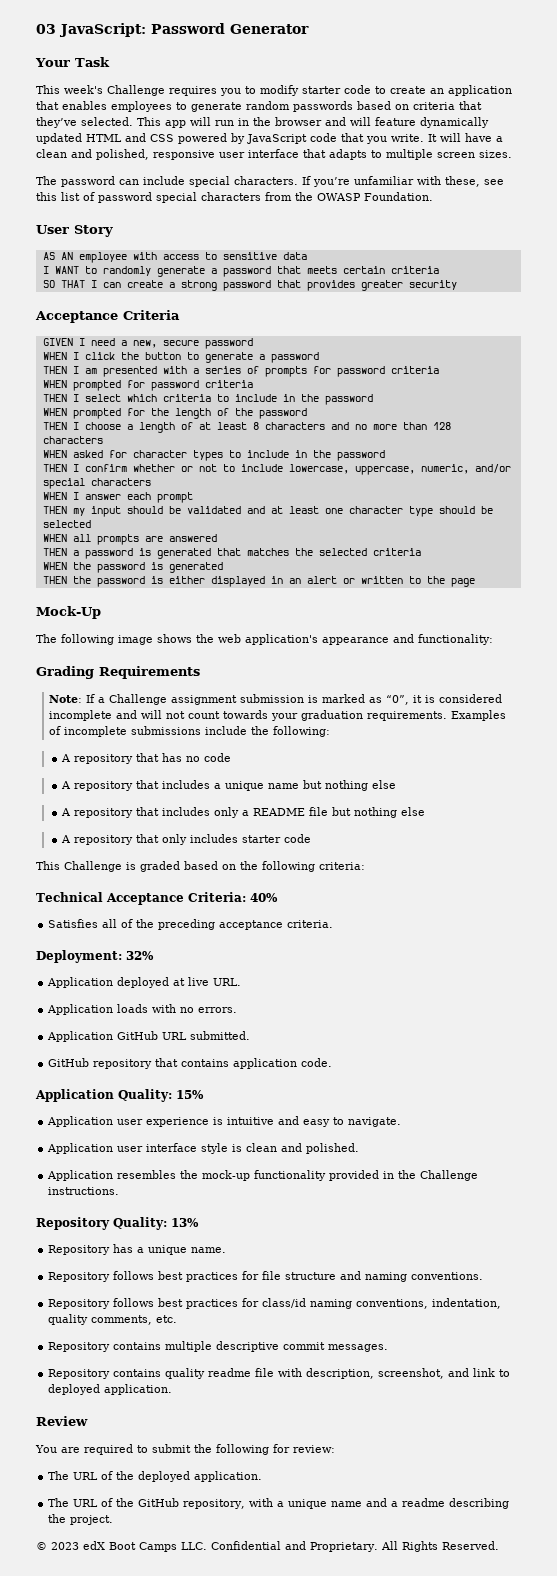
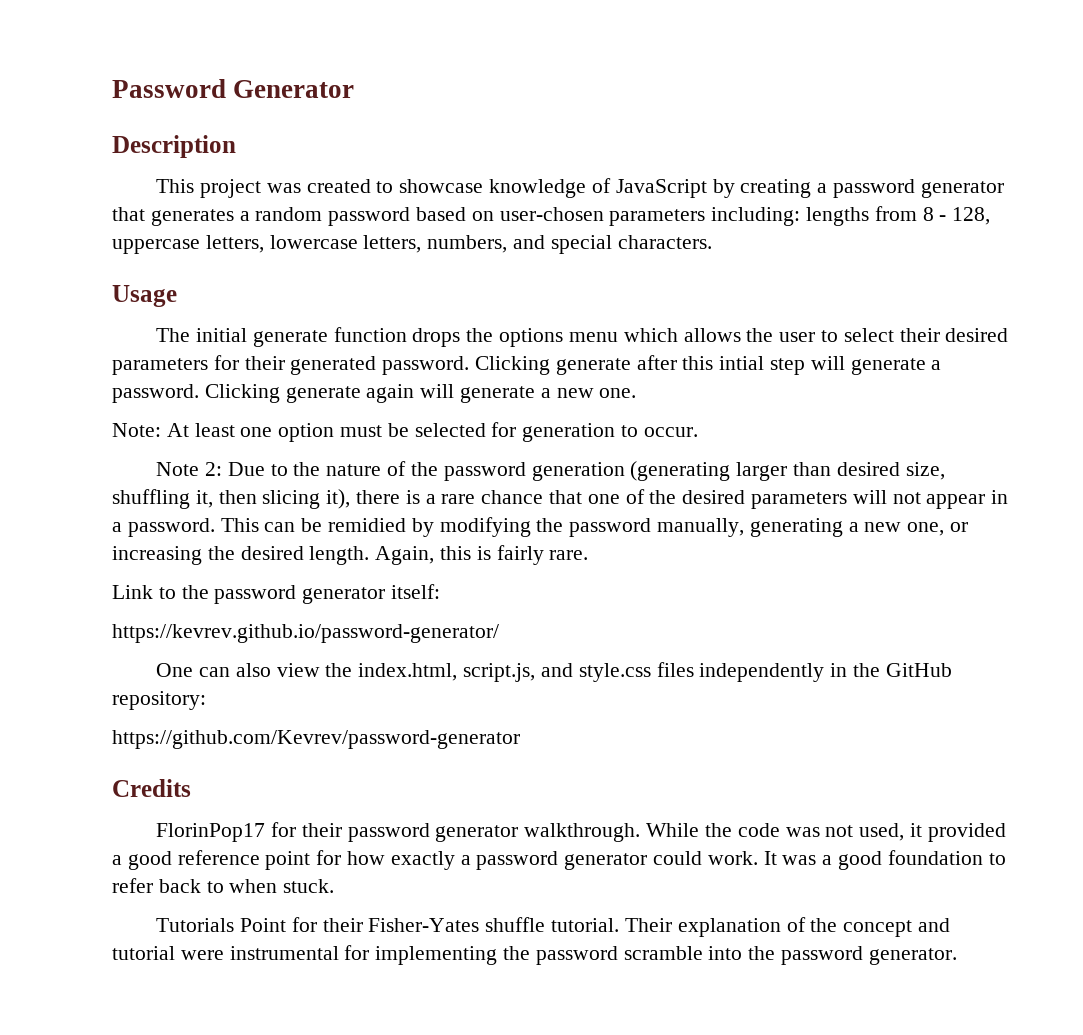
[36,23,146,37] 03 JavaScript: -> (112, 88) none
[35,57,110,67] [36,85,512,96] [36,101,482,112] [36,117,489,128] [36,133,503,144] [36,149,512,160] [36,176,504,187] [36,192,433,203] [36,225,113,237] [42,252,307,263] [42,266,439,277] [42,280,457,291] [35,310,180,323] [42,338,253,349] [42,352,319,363] [42,366,439,377] [42,380,253,391] [42,394,373,405] [42,408,307,419] [42,422,451,433] [42,436,103,444] [42,450,385,461] [42,464,511,475] [42,478,151,489] [42,492,193,503] [42,506,493,517] [42,520,91,528] [42,534,217,545] [42,548,421,559] [42,562,223,573] [42,576,475,587] [36,606,101,619] [36,634,493,645] [36,666,200,679] [49,694,503,705] [49,710,507,721] [49,726,331,737] [60,753,231,764] [60,780,396,791] [60,807,425,818] [60,834,311,845] [36,861,365,872] [36,892,278,905] [48,919,334,930] [36,950,154,963] [47,977,242,988] [47,1004,238,1015] [47,1031,251,1042] [48,1058,333,1069] [35,1089,204,1102] [47,1116,402,1127] [47,1143,360,1154] [47,1170,479,1181] [48,1187,120,1195] [36,1217,199,1230] [48,1244,227,1255] [48,1271,484,1282] [48,1298,502,1309] [48,1314,178,1325] [48,1341,389,1352] [48,1368,511,1379] [48,1384,173,1395] [36,1416,88,1426] [35,1444,335,1455] [48,1471,263,1482] [48,1498,510,1509] [48,1514,114,1525] [36,1541,499,1552] Your Task // This week's Challenge requires you to modify starter code to create an application that enables employees to generate random passwords based on criteria that they’ve selected. This app will run in the browser and will feature dynamically updated HTML and CSS powered by JavaScript code that you write. It will have a clean and polished, responsive user interface that adapts to multiple screen sizes. // The password can include special characters. If you’re unfamiliar with these, see this list of password special characters from the OWASP Foundation. // User Story // AS AN employee with access to sensitive data // I WANT to randomly generate a password that meets certain criteria // SO THAT I can create a strong password that provides greater security // Acceptance Criteria // GIVEN I need a new, secure password // WHEN I click the button to generate a password // THEN I am presented with a series of prompts for password criteria // WHEN prompted for password criteria // THEN I select which criteria to include in the password // WHEN prompted for the length of the password // THEN I choose a length of at least 8 characters and no more than 128 characters // WHEN asked for character types to include in the password // THEN I confirm whether or not to include lowercase, uppercase, numeric, and/or special characters // WHEN I answer each prompt // THEN my input should be validated and at least one character type should be selected // WHEN all prompts are answered // THEN a password is generated that matches the selected criteria // WHEN the password is generated // THEN the password is either displayed in an alert or written to the page // Mock-Up // The following image shows the web application's appearance and functionality: // Grading Requirements // Note: If a Challenge assignment submission is marked as “0”, it is considered incomplete and will not count towards your graduation requirements. Examples of incomplete submissions include the following: // A repository that has no code // A repository that includes a unique name but nothing else // A repository that includes only a README file but nothing else // A repository that only includes starter code // This Challenge is graded based on the following criteria: // Technical Acceptance Criteria: 40% // Satisfies all of the preceding acceptance criteria. // Deployment: 32% // Application deployed at live URL. // Application loads with no errors. // Application GitHub URL submitted. // GitHub repository that contains application code. // Application Quality: 15% // Application user experience is intuitive and easy to navigate. // Application user interface style is clean and polished. // Application resembles the mock-up functionality provided in the Challenge instructions. // Repository Quality: 13% // Repository has a unique name. // Repository follows best practices for file structure and naming conventions. // Repository follows best practices for class/id naming conventions, indentation, quality comments, etc. // Repository contains multiple descriptive commit messages. // Repository contains quality readme file with description, screenshot, and link to deployed application. // Review // You are required to submit the following for review: // The URL of the deployed application. // The URL of the GitHub repository, with a unique name and a readme describing the project. // © 2023 edX Boot Camps LLC. Confidential and Proprietary. All Rights Reserved. -> [112,135,236,158] [156,178,1004,198] [112,206,991,226] [112,235,712,254] [112,285,177,307] [156,327,1009,347] [112,355,942,375] [112,384,637,403] [112,422,698,442] [156,461,945,481] [112,489,1009,509] [112,517,969,537] [112,545,589,565] [112,584,441,604] [112,624,499,643] [156,662,952,682] [112,691,206,710] [112,730,520,749] [112,779,191,797] [156,822,1006,842] [112,850,1006,870] [112,878,335,893] [156,917,950,937] [112,945,957,965] Description // This project was created to showcase knowledge of JavaScript by creating a password generator that generates a random password based on user-chosen parameters including: lengths from 8 - 128, uppercase letters, lowercase letters, numbers, and special characters. // Usage // The initial generate function drops the options menu which allows the user to select their desired parameters for their generated password. Clicking generate after this intial step will generate a password. Clicking generate again will generate a new one. // Note: At least one option must be selected for generation to occur. // Note 2: Due to the nature of the password generation (generating larger than desired size, shuffling it, then slicing it), there is a rare chance that one of the desired parameters will not appear in a password. This can be remidied by modifying the password manually, generating a new one, or increasing the desired length. Again, this is fairly rare. // Link to the password generator itself: // https://kevrev.github.io/password-generator/ // One can also view the index.html, script.js, and style.css files independently in the GitHub repository: // https://github.com/Kevrev/password-generator // Credits // FlorinPop17 for their password generator walkthrough. While the code was not used, it provided a good reference point for how exactly a password generator could work. It was a good foundation to refer back to when stuck. // Tutorials Point for their Fisher-Yates shuffle tutorial. Their explanation of the concept and tutorial were instrumental for implementing the password scramble into the password generator.

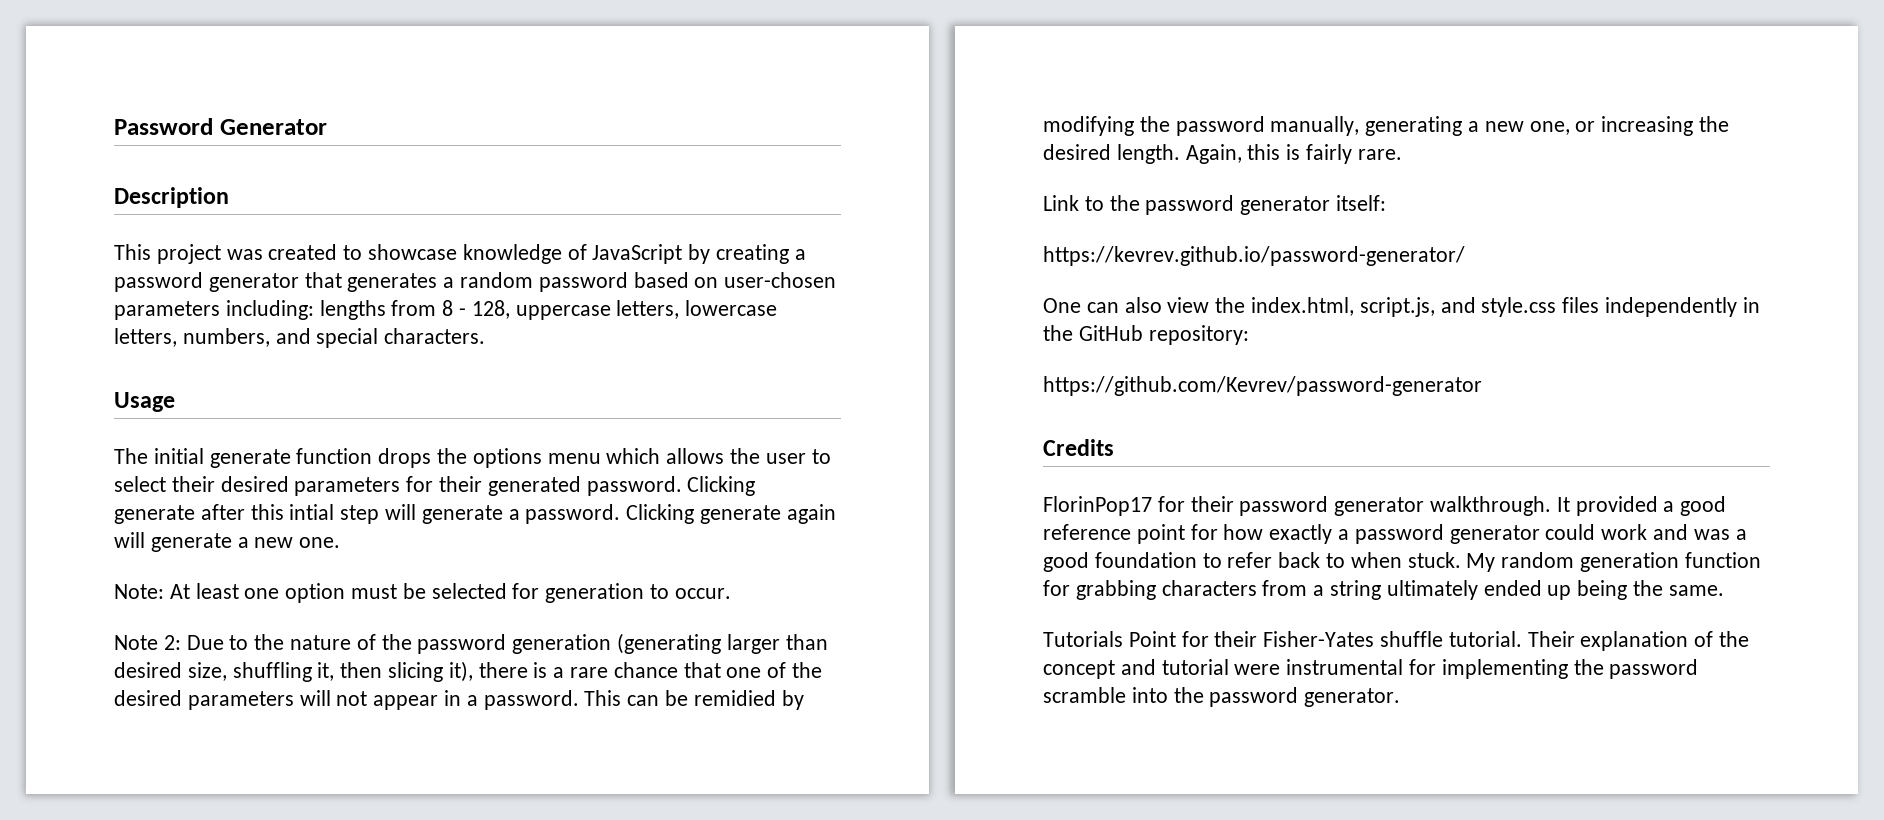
[646,823,922,841] While the code was not used, it -> [1556,497,1570,512] It
[707,851,777,865] work. It -> [1601,524,1689,540] work and
(335, 886) none -> [1466,552,1761,572] [1043,580,1724,600] My random generation function for grabbing characters from a string ultimately ended up being the same.

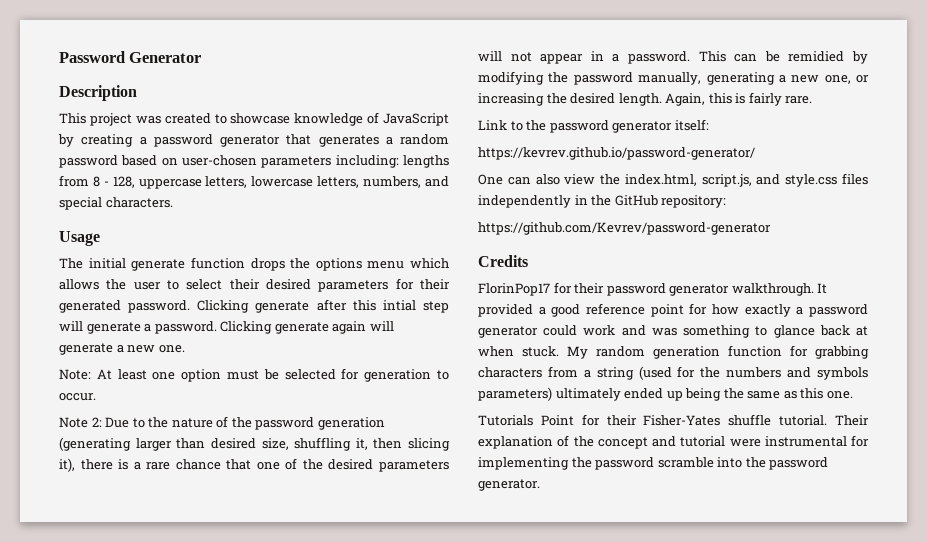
[1735,529,1747,540] [1043,552,1346,572] a good foundation to refer back to -> [683,325,868,338] something to glance back at
(1382, 590) none -> [638,366,868,380] [478,387,552,401] (used for the numbers and symbols parameters)
[1668,585,1724,596] same. -> [747,388,853,399] same as this one.

